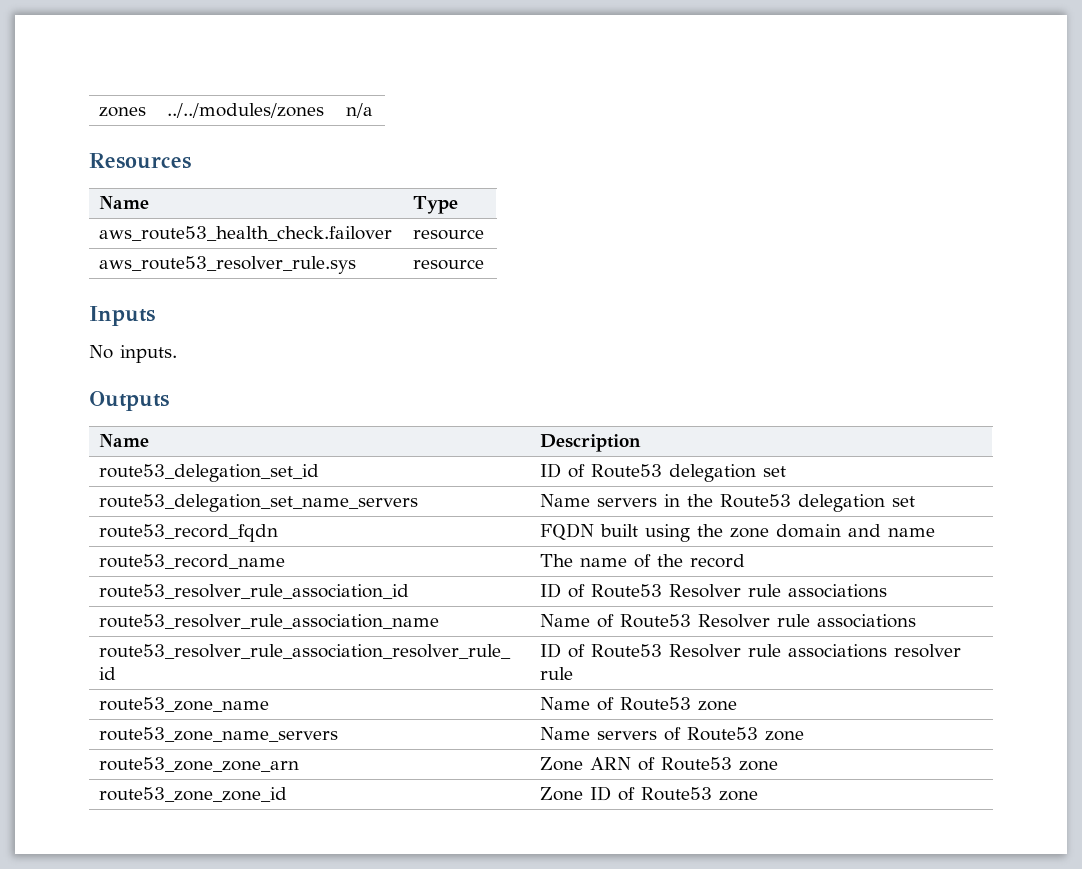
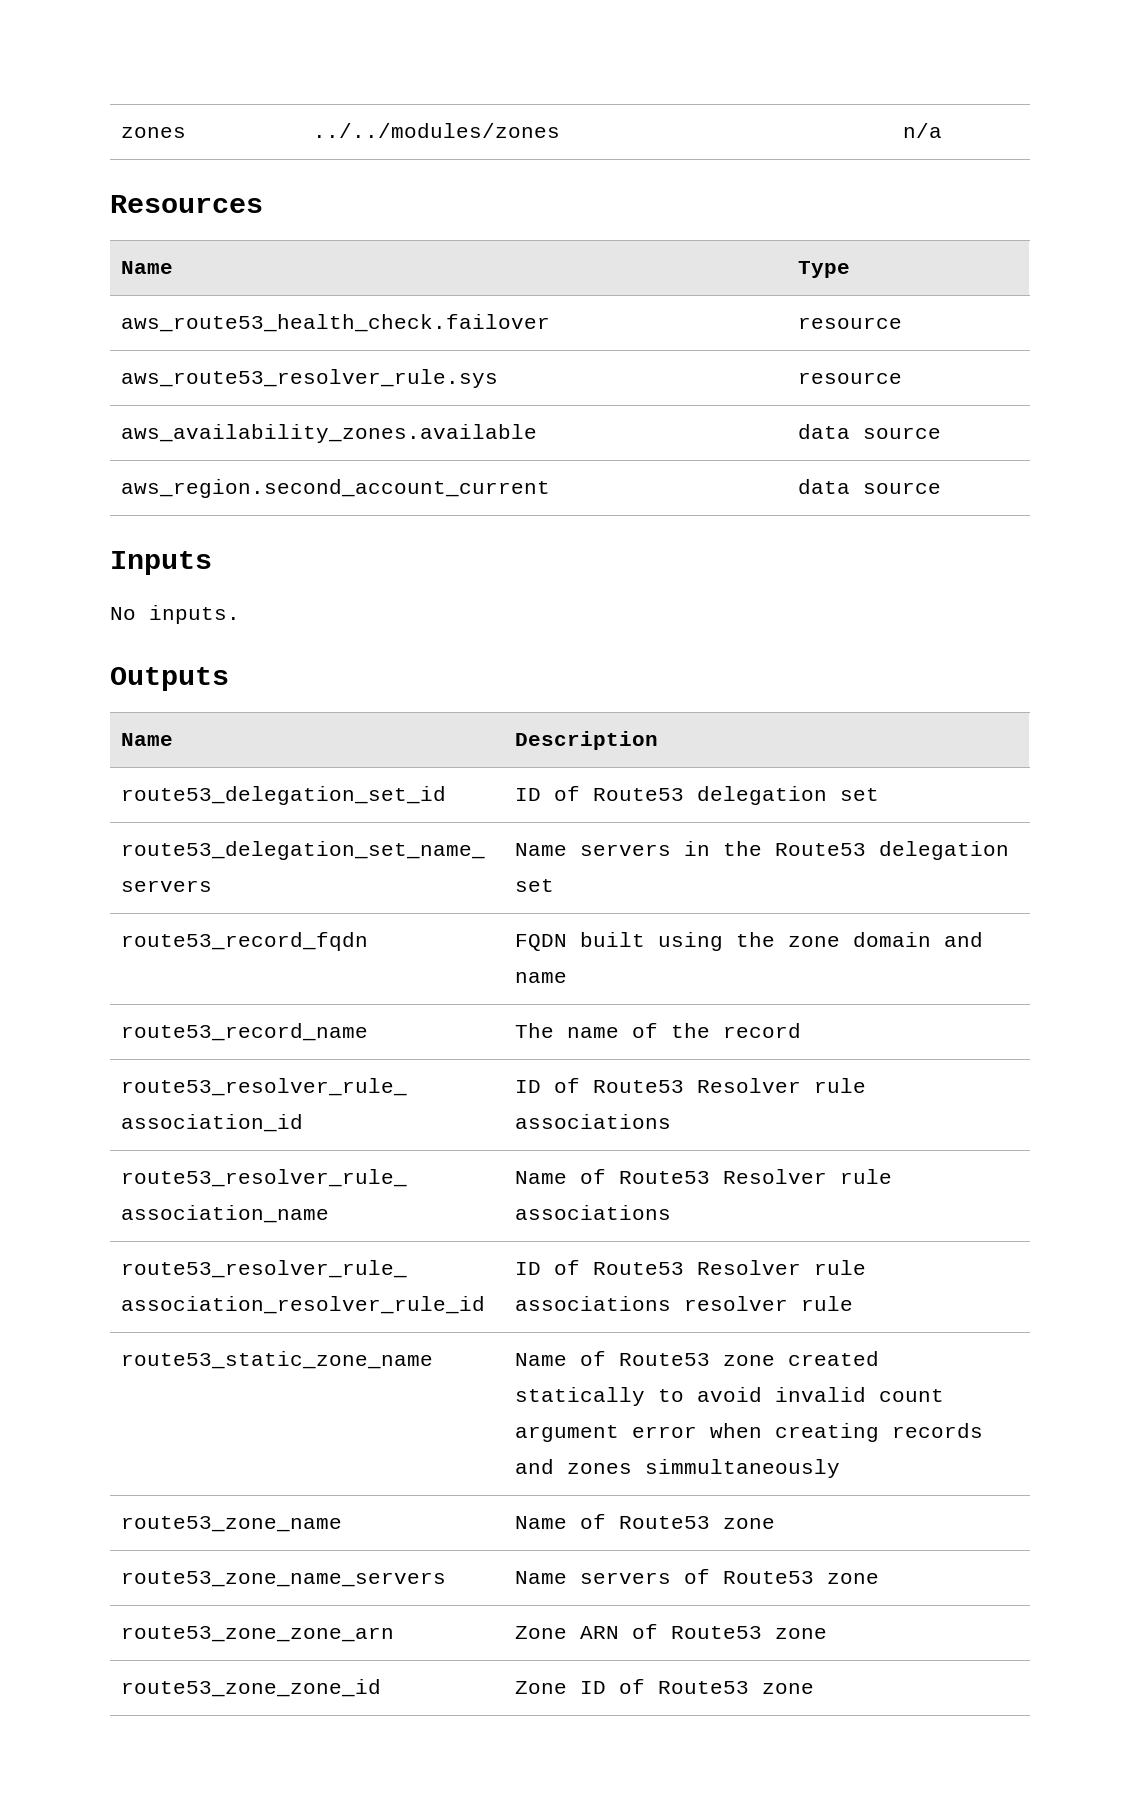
(485, 264) none -> [121,424,538,443] [798,424,942,439] [121,479,551,498] [798,479,942,494] // aws_availability_zones.available | data source // aws_region.second_account_current | data source
(574, 673) none -> [121,1351,434,1369] [515,1351,880,1366] [515,1387,945,1406] [515,1423,984,1442] [515,1459,841,1478] // route53_static_zone_name | Name of Route53 zone created statically to avoid invalid count argument error when creating records and zones simmultaneously

